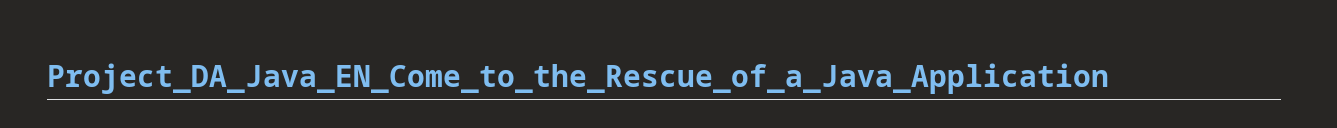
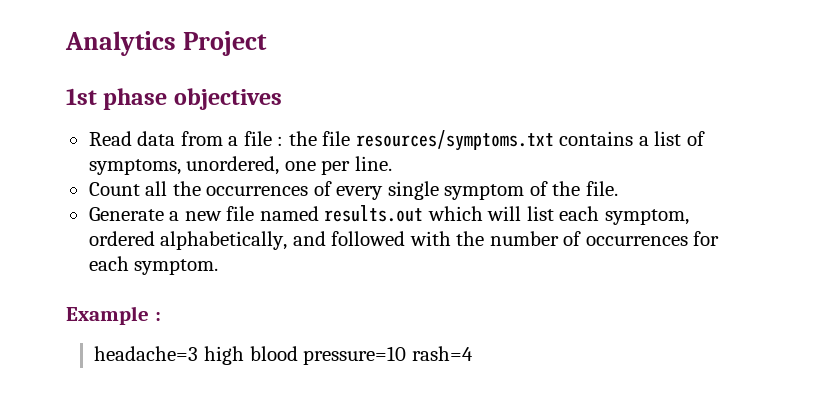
[47,63,1109,94] Project_DA_Java_EN_Come_to_the_Rescue_of_a_Java_Application -> [65,31,268,56] [66,88,282,110] [88,130,705,151] [88,156,392,175] [88,181,618,200] [88,205,689,225] [88,231,720,250] [88,256,219,275] [66,306,161,325] [94,346,473,365] Analytics Project // 1st phase objectives // Read data from a file : the file resources/symptoms.txt contains a list of symptoms, unordered, one per line. // Count all the occurrences of every single symptom of the file. // Generate a new file named results.out which will list each symptom, ordered alphabetically, and followed with the number of occurrences for each symptom. // Example : // headache=3 high blood pressure=10 rash=4

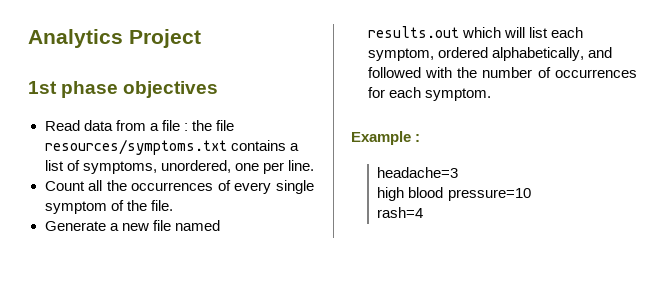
(199, 353) none -> (459, 172) //
(407, 355) none -> (531, 194) //

